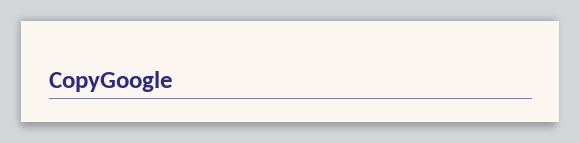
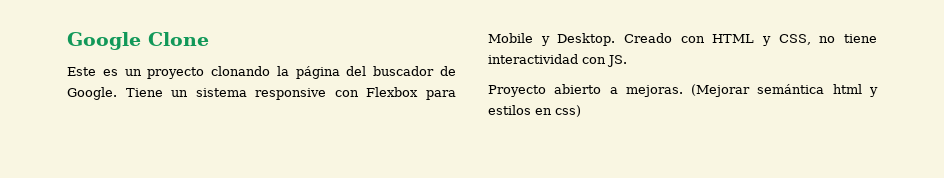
[49,71,173,92] CopyGoogle -> [67,32,209,50] [67,66,456,79] [67,87,456,100] [488,33,877,46] [488,54,627,67] [488,84,878,97] [488,105,581,117] Google Clone // Este es un proyecto clonando la página del buscador de Google. Tiene un sistema responsive con Flexbox para Mobile y Desktop. Creado con HTML y CSS, no tiene interactividad con JS. // Proyecto abierto a mejoras. (Mejorar semántica html y estilos en css)

